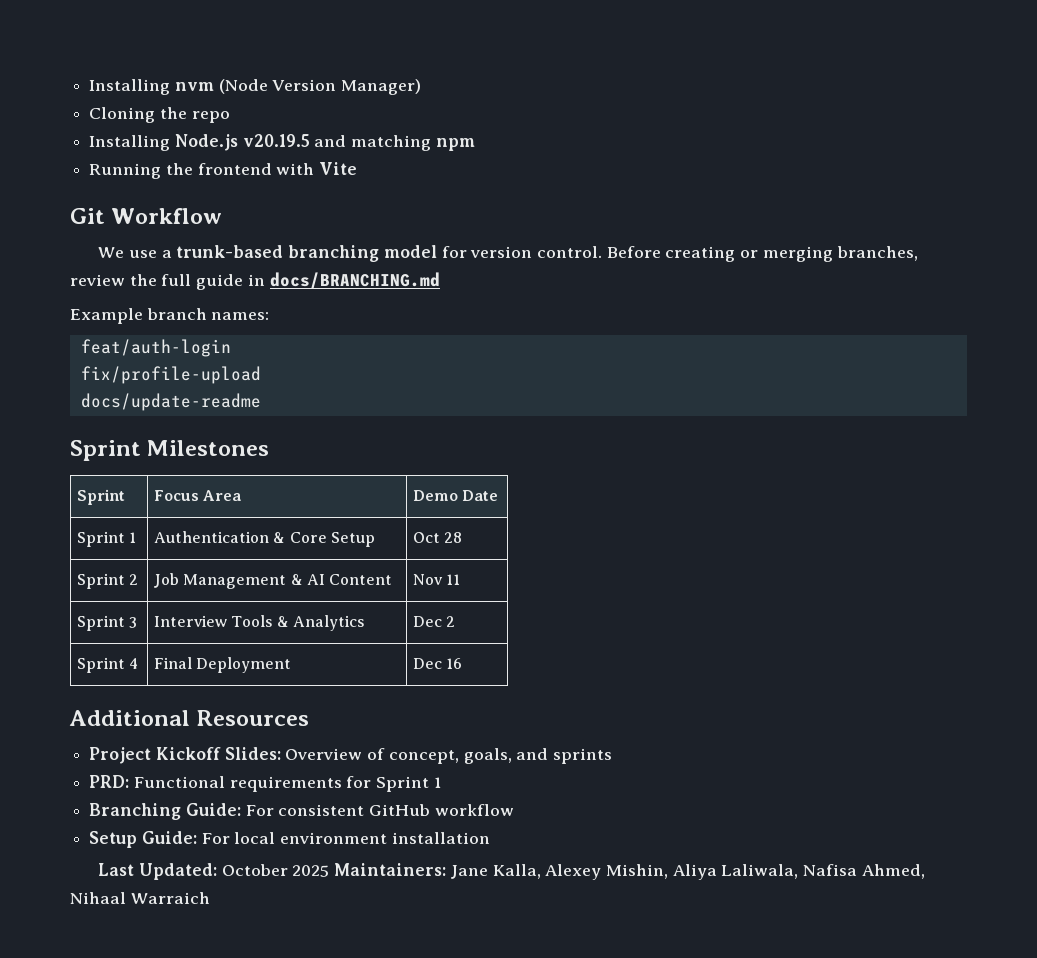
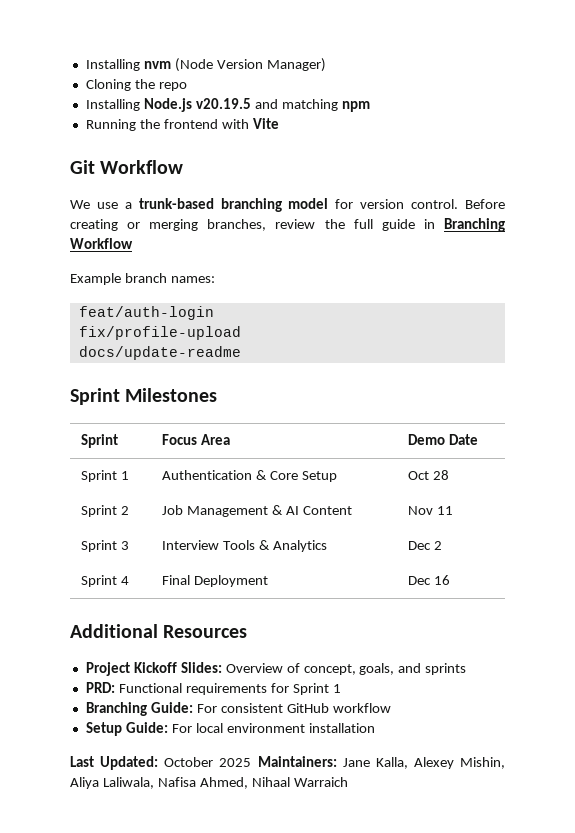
[269,272,440,289] docs/BRANCHING.md -> [443,218,505,232] [70,238,133,249] Branching Workflow

